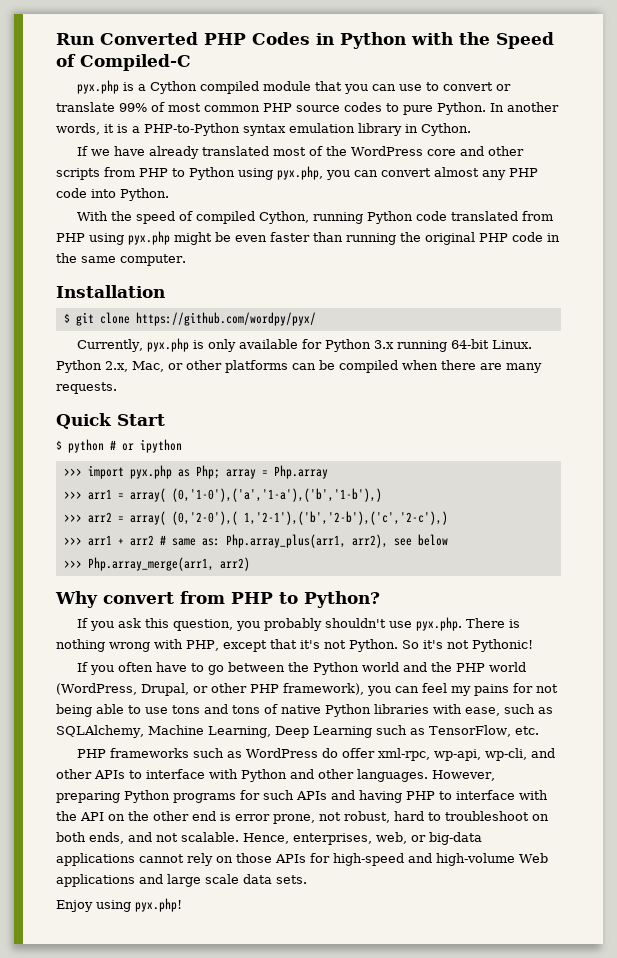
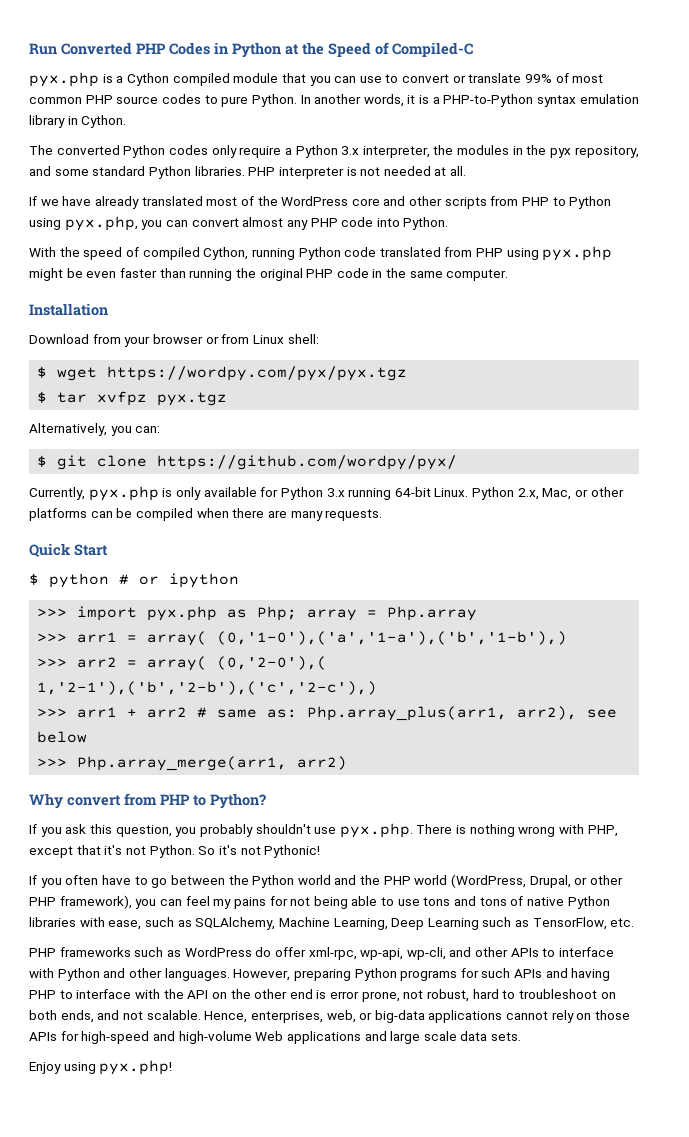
[411,32,453,45] with -> [285,44,299,55] at
(471, 129) none -> [29,145,639,158] [29,166,467,179] // The converted Python codes only require a Python 3.x interpreter, the modules in the pyx repository, and some standard Python libraries. PHP interpreter is not needed at all.
(165, 291) none -> [29,334,319,347] [37,366,408,381] [37,391,228,406] [29,423,161,436] // Download from your browser or from Linux shell: // $ wget https://wordpy.com/pyx/pyx.tgz // $ tar xvfpz pyx.tgz // Alternatively, you can:

